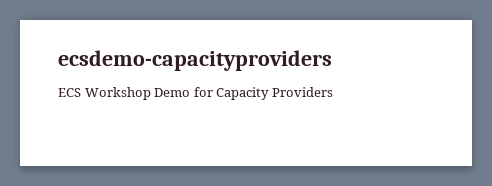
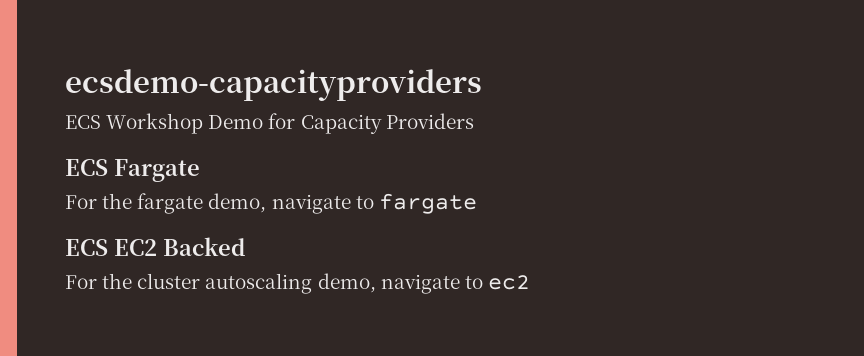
(333, 92) none -> [65,159,200,182] [65,193,477,214] [65,237,245,256] [65,273,530,294] // ECS Fargate // For the fargate demo, navigate to fargate // ECS EC2 Backed // For the cluster autoscaling demo, navigate to ec2

